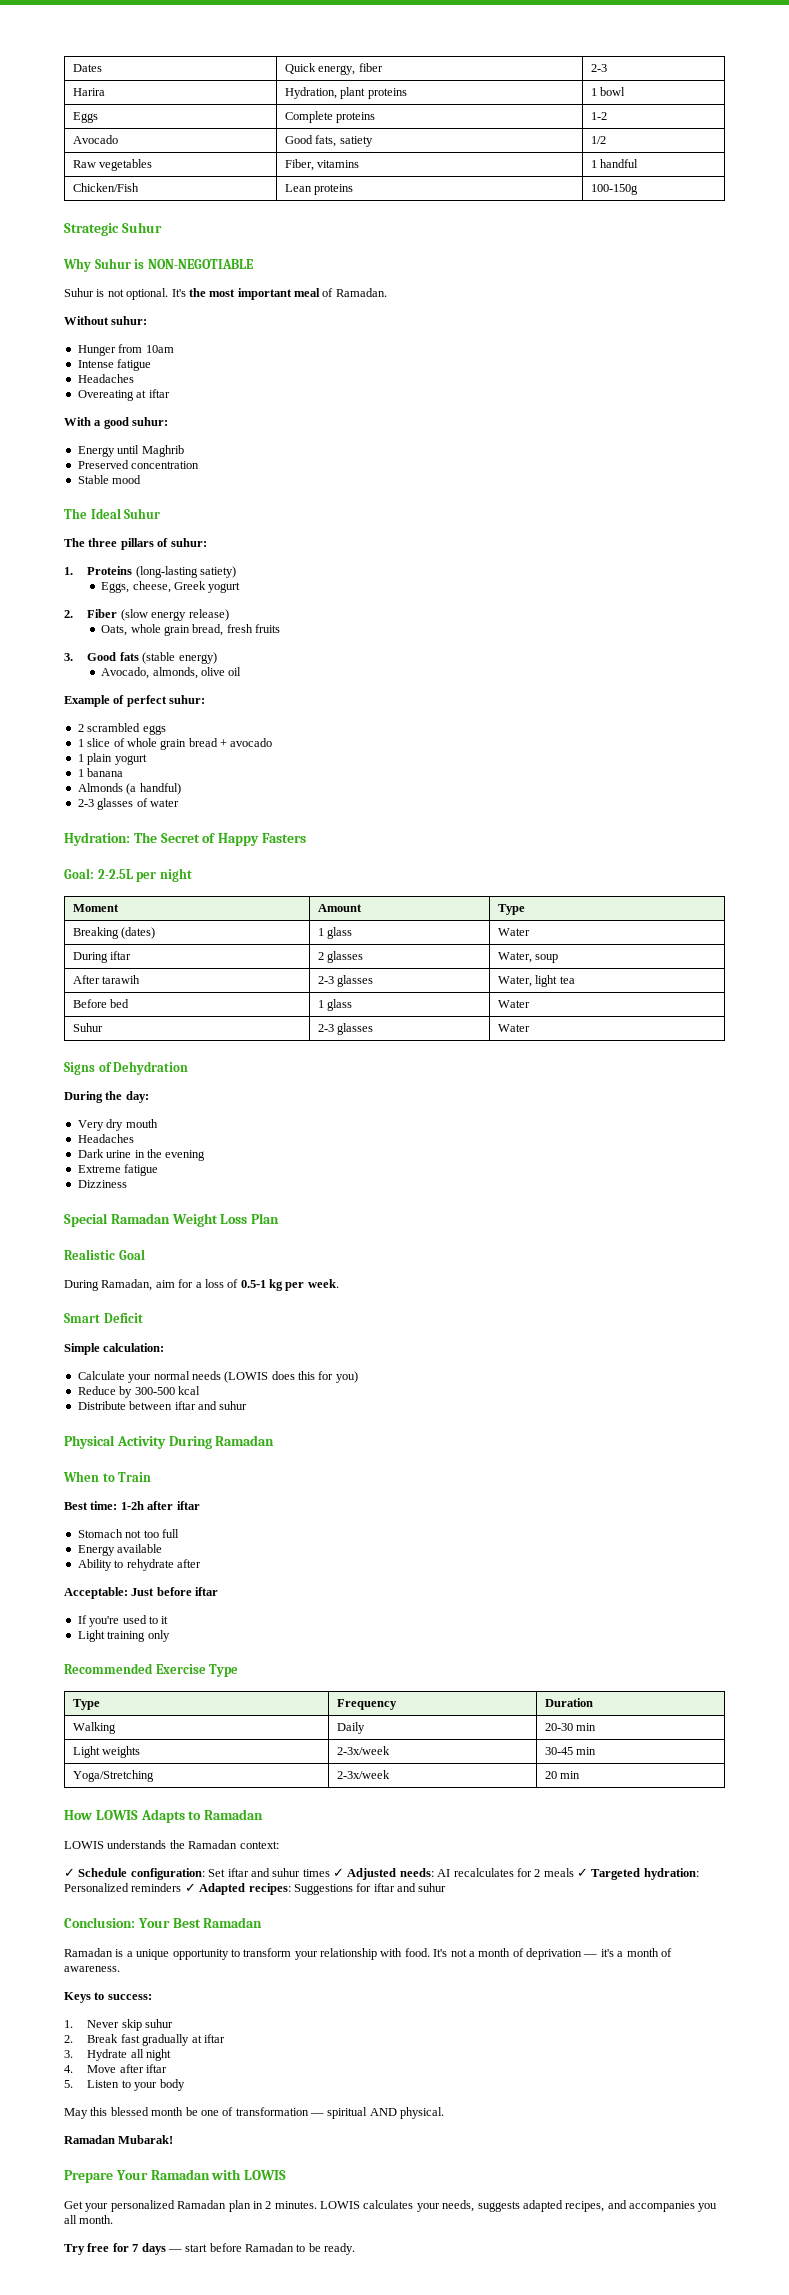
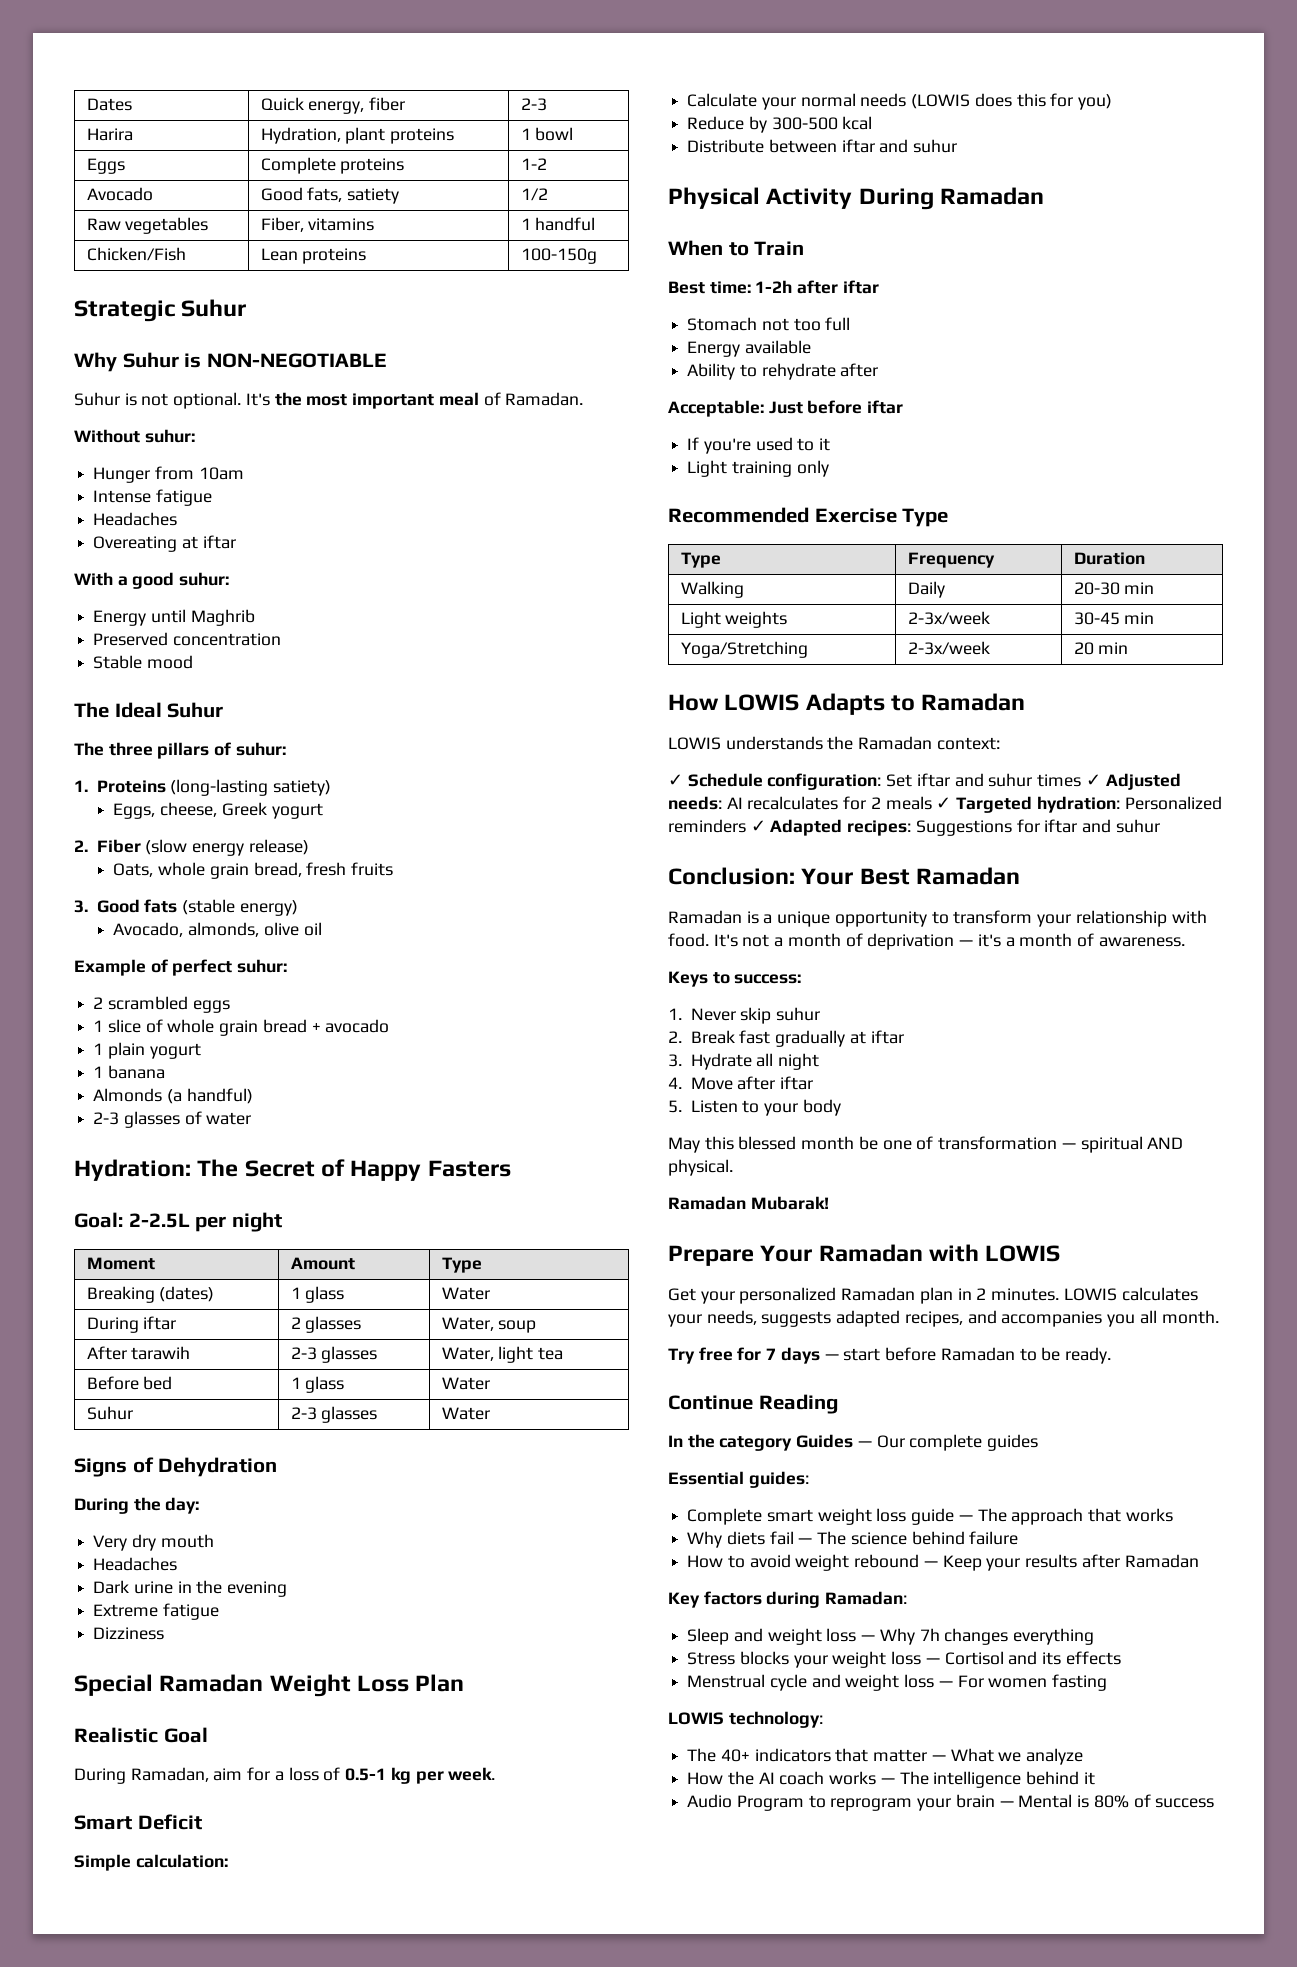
(356, 2249) none -> [668,1394,838,1414] [668,1434,1039,1451] [668,1471,809,1488] [687,1508,1173,1525] [687,1531,1019,1548] [687,1554,1199,1571] [668,1591,908,1608] [687,1628,1095,1645] [687,1651,1121,1668] [687,1674,1108,1691] [668,1711,823,1728] [687,1748,1084,1765] [687,1771,1095,1788] [687,1794,1215,1811] // Continue Reading // In the category Guides — Our complete guides // Essential guides: // Complete smart weight loss guide — The approach that works // Why diets fail — The science behind failure // How to avoid weight rebound — Keep your results after Ramadan // Key factors during Ramadan: // Sleep and weight loss — Why 7h changes everything // Stress blocks your weight loss — Cortisol and its effects // Menstrual cycle and weight loss — For women fasting // LOWIS technology: // The 40+ indicators that matter — What we analyze // How the AI coach works — The intelligence behind it // Audio Program to reprogram your brain — Mental is 80% of success

